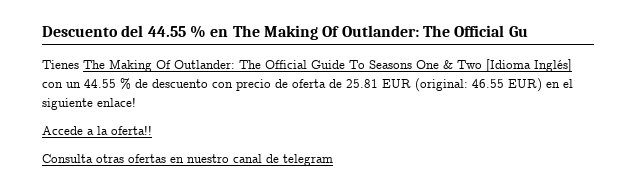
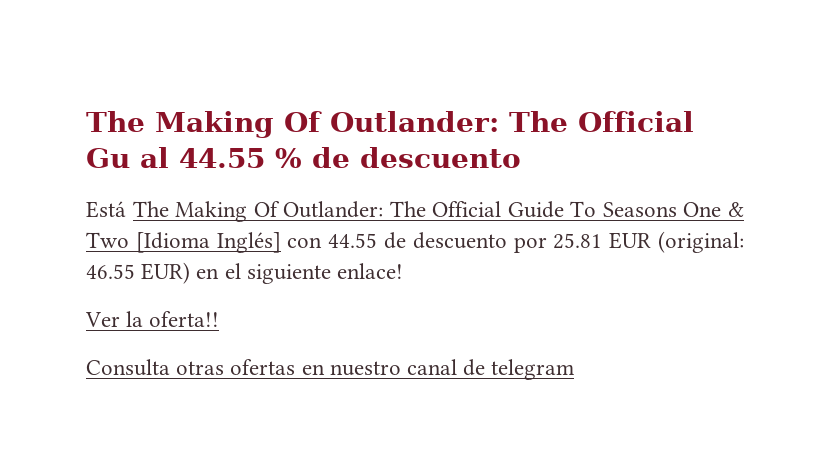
[42,25,229,38] Descuento del 44.55 % en -> (86, 121) none
[42,60,79,69] // Tienes -> [140,147,521,168] [86,201,126,218] al 44.55 % de descuento // Está
[66,78,342,91] un 44.55 % de descuento con precio de oferta de -> [328,232,547,253] 44.55 de descuento por
[42,126,94,135] Accede a -> [85,312,120,327] Ver

